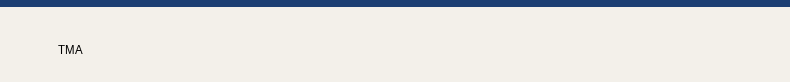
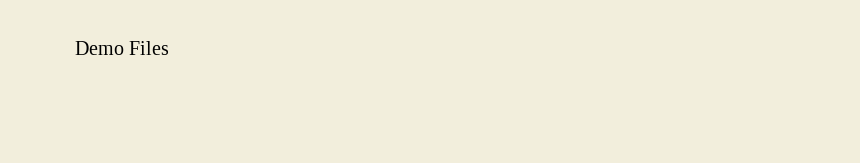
[58,45,83,54] TMA -> [75,41,170,55] Demo Files

